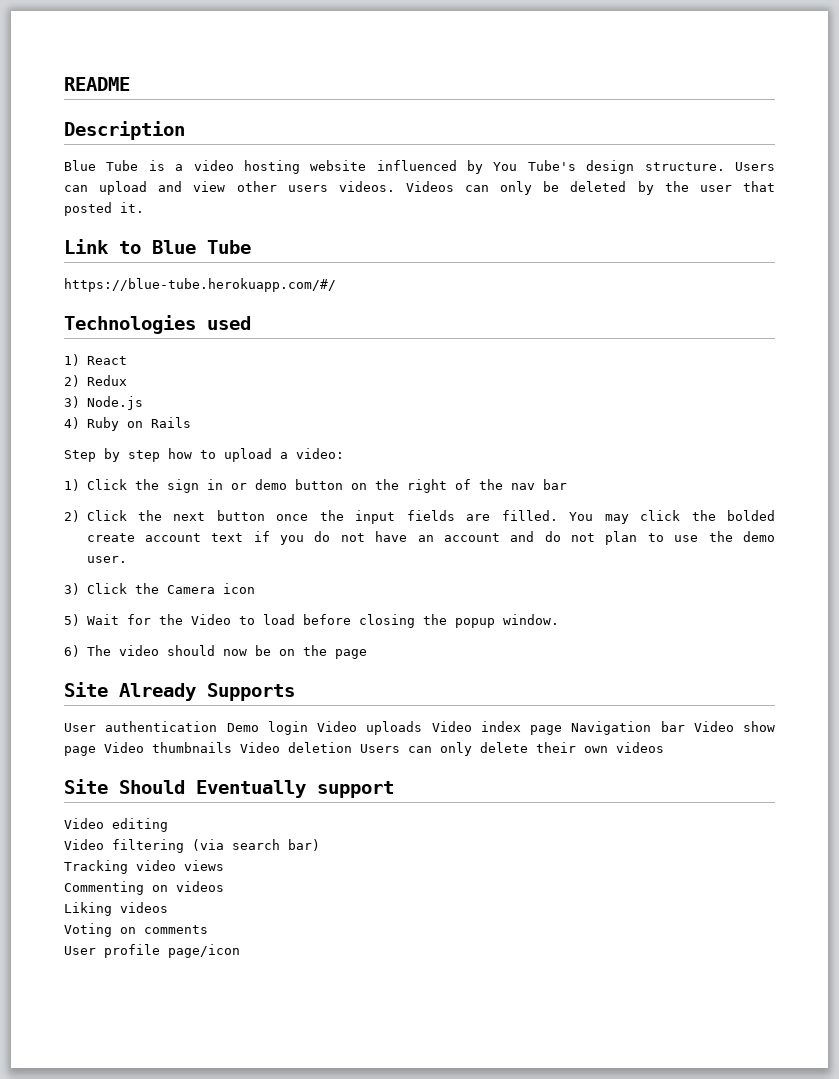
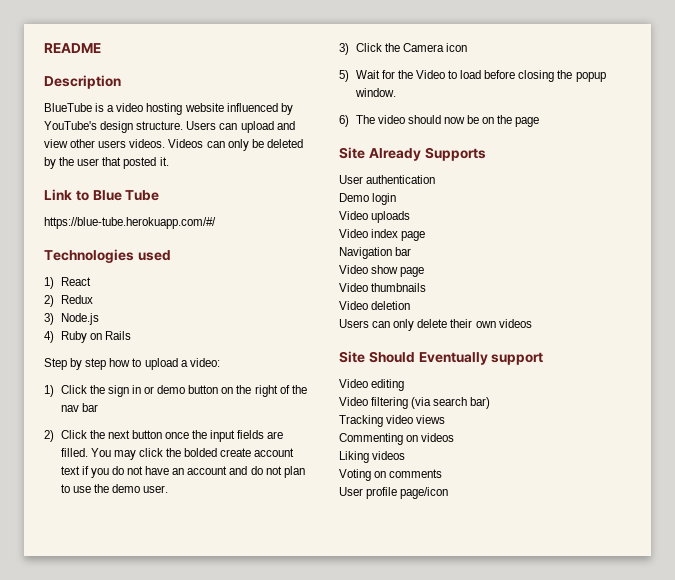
[64,160,139,171] Blue Tube -> [44,103,92,112] BlueTube
[493,160,576,171] You Tube's -> [44,121,97,130] YouTube's
(218, 726) none -> (436, 179) //
(308, 728) none -> (397, 199) //
(423, 728) none -> (411, 217) //
(562, 730) none -> (426, 236) //
(685, 726) none -> (412, 251) //
(96, 751) none -> (425, 272) //
(232, 747) none -> (427, 287) //
(352, 747) none -> (411, 305) //

